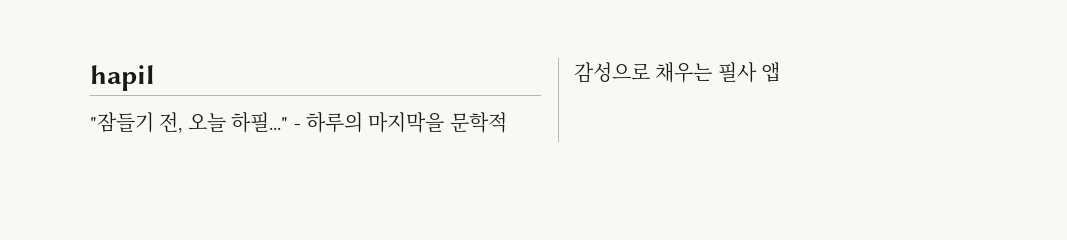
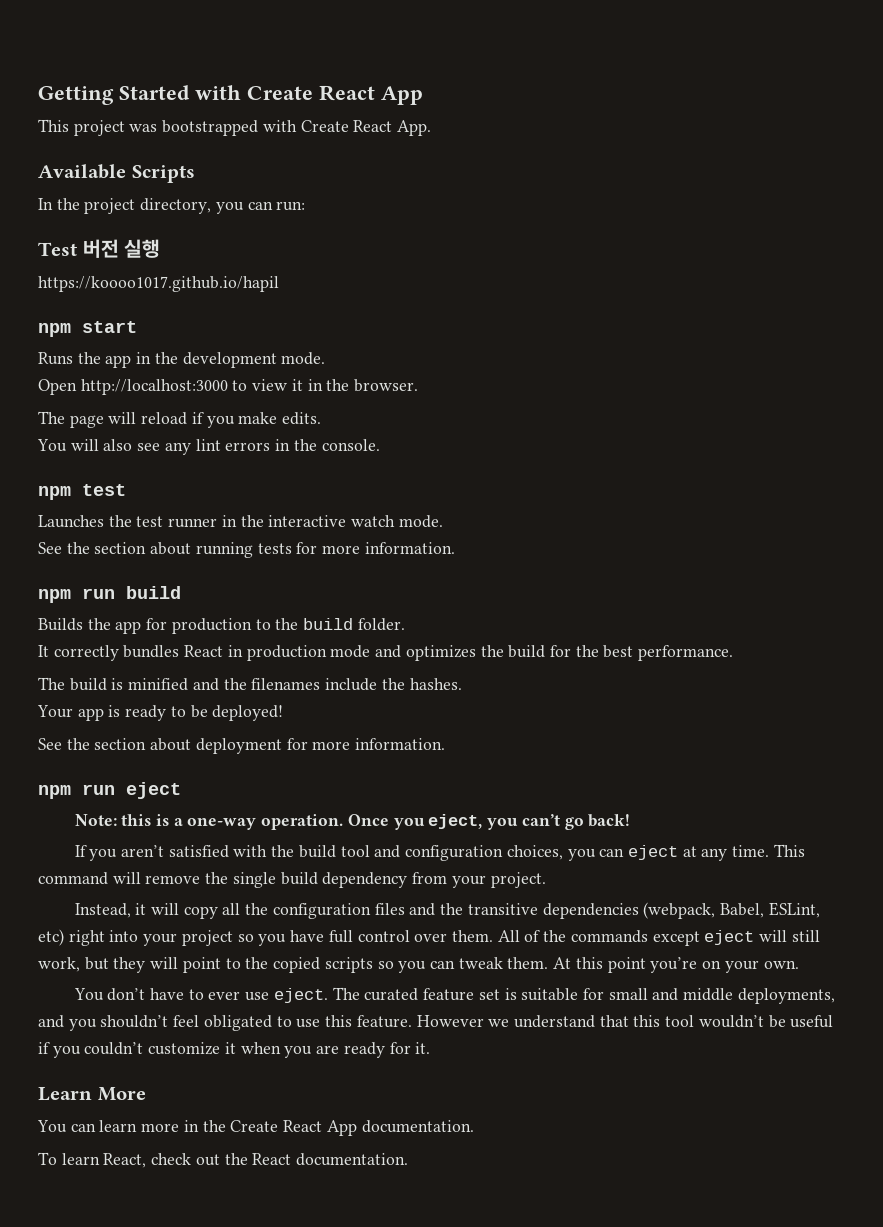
[90,65,155,91] [90,112,507,133] [574,62,781,83] hapil // "잠들기 전, 오늘 하필..." - 하루의 마지막을 문학적 감성으로 채우는 필사 앱 -> [38,85,423,105] [38,119,432,136] [38,164,195,183] [38,198,306,214] [38,239,161,258] [38,276,279,292] [38,321,137,337] [38,352,326,368] [38,379,419,395] [38,411,322,428] [37,439,380,455] [38,484,126,500] [38,515,443,528] [38,542,455,558] [38,586,181,603] [38,618,405,634] [38,645,734,661] [38,677,462,691] [37,705,284,721] [38,738,446,754] [38,782,181,799] [74,814,631,830] [74,844,805,861] [38,872,546,888] [74,902,820,919] [38,929,820,946] [38,957,799,973] [73,987,835,1004] [38,1015,834,1031] [38,1042,431,1058] [38,1087,146,1101] [37,1120,474,1136] [38,1152,409,1168] Getting Started with Create React App // This project was bootstrapped with Create React App. // Available Scripts // In the project directory, you can run: // Test 버전 실행 // https://koooo1017.github.io/hapil // npm start // Runs the app in the development mode. // Open http://localhost:3000 to view it in the browser. // The page will reload if you make edits. // You will also see any lint errors in the console. // npm test // Launches the test runner in the interactive watch mode. // See the section about running tests for more information. // npm run build // Builds the app for production to the build folder. // It correctly bundles React in production mode and optimizes the build for the best performance. // The build is minified and the filenames include the hashes. // Your app is ready to be deployed! // See the section about deployment for more information. // npm run eject // Note: this is a one-way operation. Once you eject, you can’t go back! // If you aren’t satisfied with the build tool and configuration choices, you can eject at any time. This command will remove the single build dependency from your project. // Instead, it will copy all the configuration files and the transitive dependencies (webpack, Babel, ESLint, etc) right into your project so you have full control over them. All of the commands except eject will still work, but they will point to the copied scripts so you can tweak them. At this point you’re on your own. // You don’t have to ever use eject. The curated feature set is suitable for small and middle deployments, and you shouldn’t feel obligated to use this feature. However we understand that this tool wouldn’t be useful if you couldn’t customize it when you are ready for it. // Learn More // You can learn more in the Create React App documentation. // To learn React, check out the React documentation.

